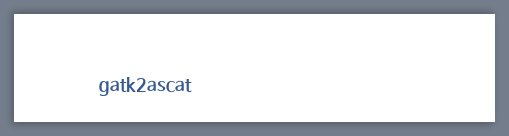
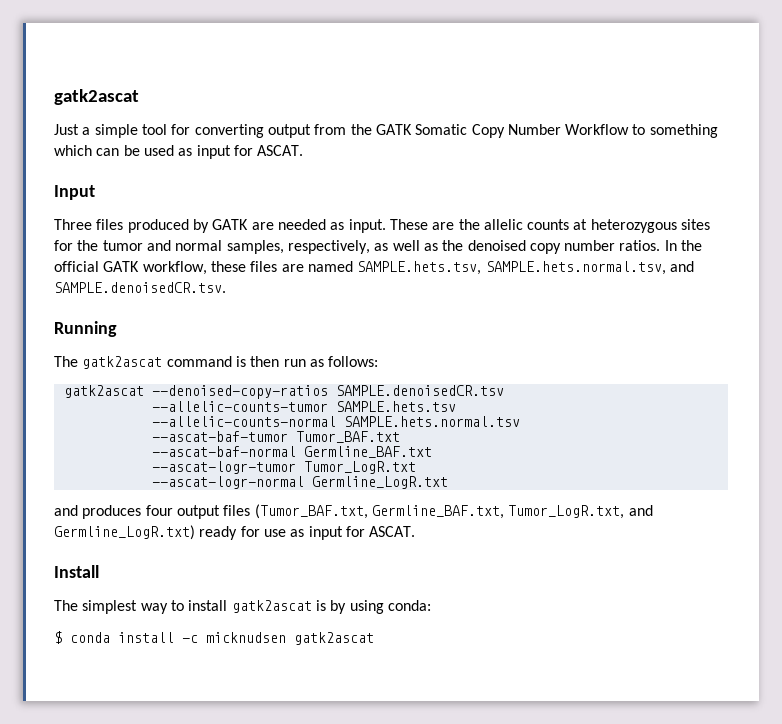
[99,77,192,96] gatk2ascat -> [54,89,139,105] [54,124,718,138] [54,145,304,159] [54,185,95,200] [54,219,711,233] [54,240,703,254] [54,261,694,275] [54,282,226,293] [54,321,117,337] [54,356,379,369] [63,385,504,399] [151,401,456,412] [151,416,520,427] [151,431,400,443] [151,446,432,458] [151,461,416,474] [151,476,448,489] [54,504,653,519] [54,525,416,540] [54,565,99,578] [54,600,431,614] [54,631,374,645] gatk2ascat // Just a simple tool for converting output from the GATK Somatic Copy Number Workflow to something which can be used as input for ASCAT. // Input // Three files produced by GATK are needed as input. These are the allelic counts at heterozygous sites for the tumor and normal samples, respectively, as well as the denoised copy number ratios. In the official GATK workflow, these files are named SAMPLE.hets.tsv, SAMPLE.hets.normal.tsv, and SAMPLE.denoisedCR.tsv. // Running // The gatk2ascat command is then run as follows: // gatk2ascat --denoised-copy-ratios SAMPLE.denoisedCR.tsv // --allelic-counts-tumor SAMPLE.hets.tsv // --allelic-counts-normal SAMPLE.hets.normal.tsv // --ascat-baf-tumor Tumor_BAF.txt // --ascat-baf-normal Germline_BAF.txt // --ascat-logr-tumor Tumor_LogR.txt // --ascat-logr-normal Germline_LogR.txt // and produces four output files (Tumor_BAF.txt, Germline_BAF.txt, Tumor_LogR.txt, and Germline_LogR.txt) ready for use as input for ASCAT. // Install // The simplest way to install gatk2ascat is by using conda: // $ conda install -c micknudsen gatk2ascat

